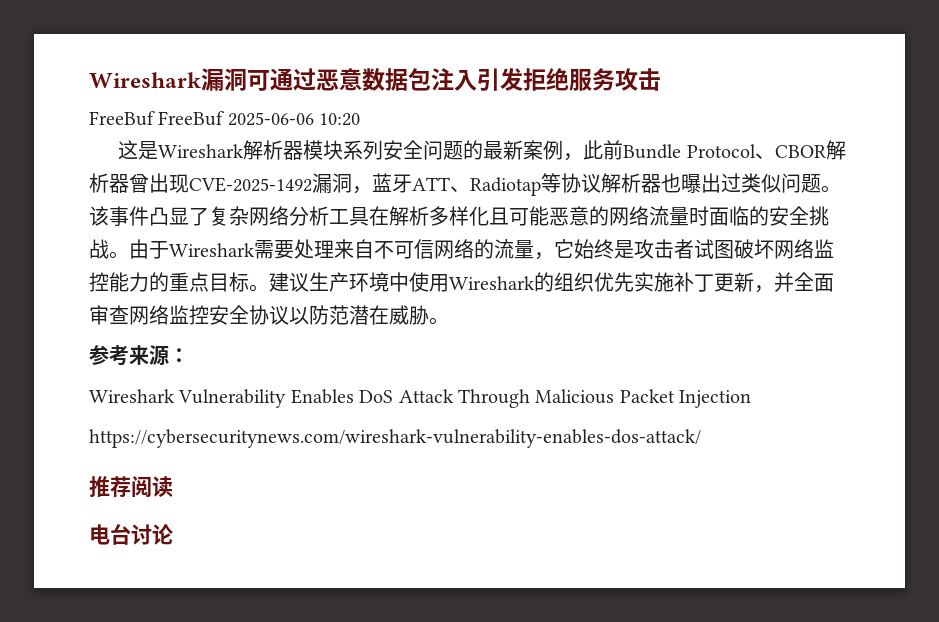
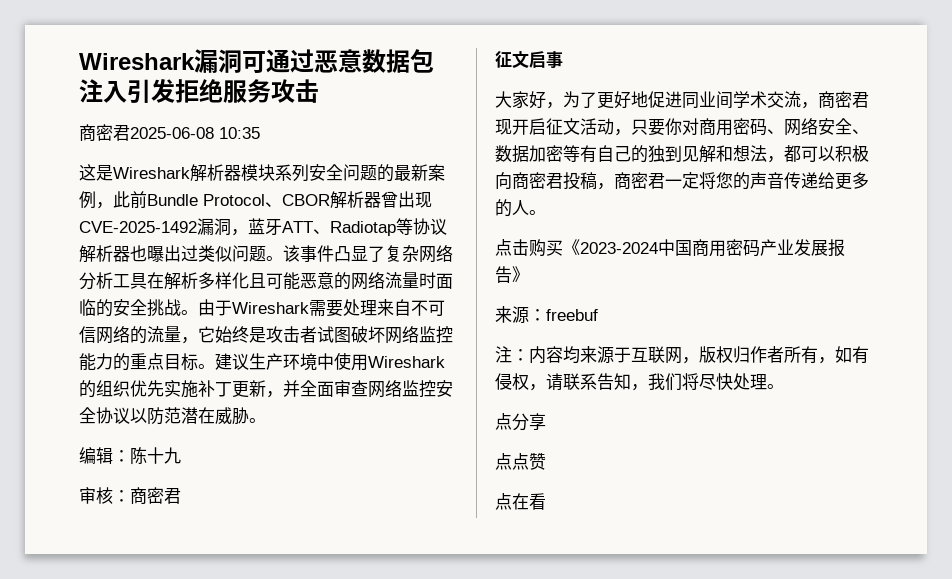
[89,111,361,126] FreeBuf FreeBuf 2025-06-06 10:20 -> [79,124,260,141] 商密君2025-06-08 10:35
[89,345,189,366] [89,389,752,408] [89,429,701,448] [89,476,173,498] [89,524,173,545] 参考来源： // Wireshark Vulnerability Enables DoS Attack Through Malicious Packet Injection // https://cybersecuritynews.com/wireshark-vulnerability-enables-dos-attack/ // 推荐阅读 // 电台讨论 -> [79,447,181,465] [79,487,181,504] [495,51,563,69] [495,91,869,109] [495,118,869,136] [495,145,869,163] [495,172,869,190] [495,199,546,217] [495,239,845,257] [495,266,529,283] [495,306,598,324] [495,346,869,364] [495,373,784,391] [495,413,546,431] [495,453,546,470] [495,493,546,510] 编辑：陈十九 // 审核：商密君 // 征文启事 // 大家好，为了更好地促进同业间学术交流，商密君现开启征文活动，只要你对商用密码、网络安全、数据加密等有自己的独到见解和想法，都可以积极向商密君投稿，商密君一定将您的声音传递给更多的人。 // 点击购买《2023-2024中国商用密码产业发展报告》 // 来源：freebuf // 注：内容均来源于互联网，版权归作者所有，如有侵权，请联系告知，我们将尽快处理。 // 点分享 // 点点赞 // 点在看

